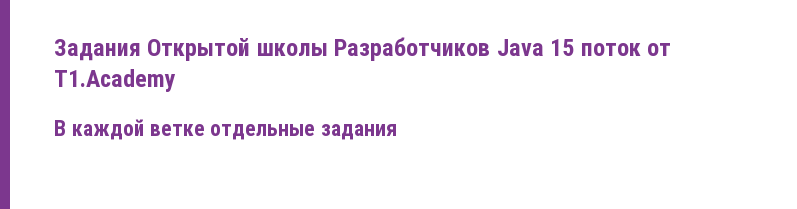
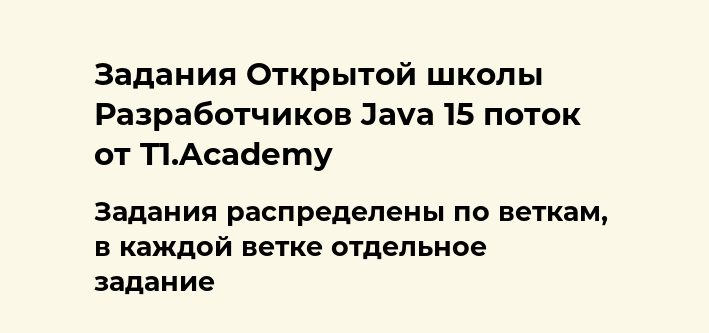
[54,119,398,140] В каждой ветке отдельные задания -> [94,202,608,226] [94,236,487,260] [94,276,215,295] Задания распределены по веткам, в каждой ветке отдельное задание

